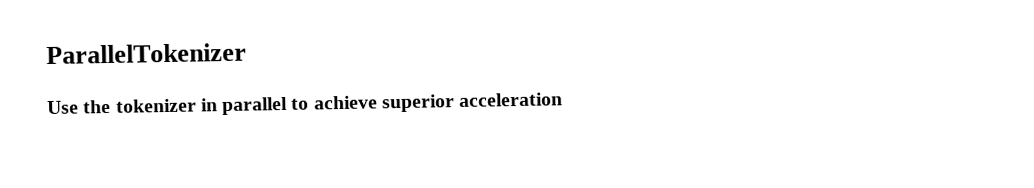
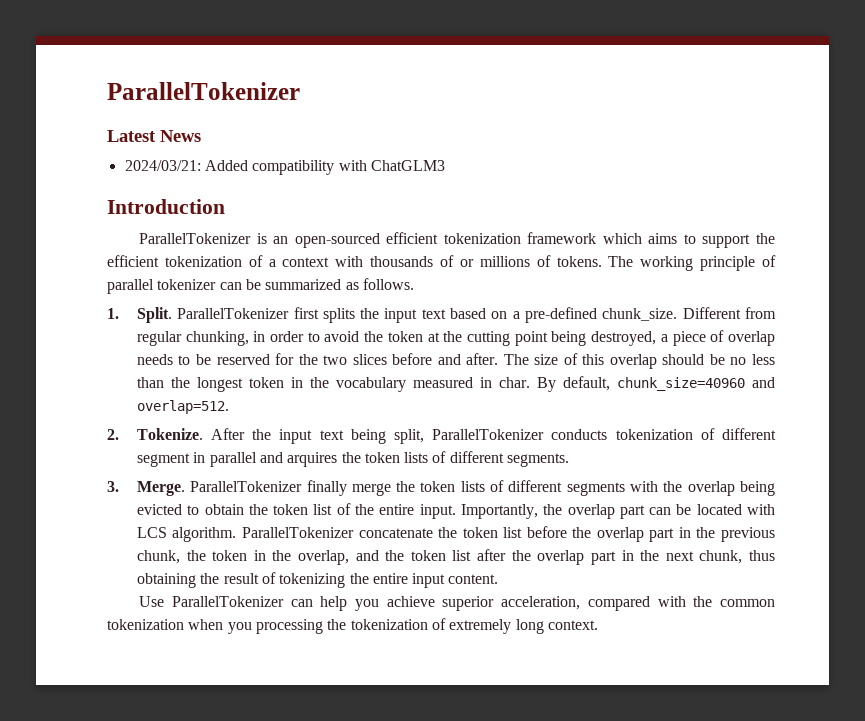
[47,92,564,116] Use the tokenizer in parallel to achieve superior acceleration -> [107,130,201,142] [124,160,445,175] [107,199,225,214] [139,232,776,248] [107,255,777,271] [107,278,414,294] [107,307,776,323] [136,330,775,346] [136,353,775,369] [136,376,775,392] [136,400,229,414] [107,428,777,444] [136,451,570,467] [107,480,775,496] [136,503,775,519] [136,526,776,542] [136,549,776,565] [136,572,499,588] [139,596,775,611] [107,618,598,634] Latest News // 2024/03/21: Added compatibility with ChatGLM3 // Introduction // ParallelTokenizer is an open-sourced efficient tokenization framework which aims to support the efficient tokenization of a context with thousands of or millions of tokens. The working principle of parallel tokenizer can be summarized as follows. // 1. Split. ParallelTokenizer first splits the input text based on a pre-defined chunk_size. Different from regular chunking, in order to avoid the token at the cutting point being destroyed, a piece of overlap needs to be reserved for the two slices before and after. The size of this overlap should be no less than the longest token in the vocabulary measured in char. By default, chunk_size=40960 and overlap=512. // 2. Tokenize. After the input text being split, ParallelTokenizer conducts tokenization of different segment in parallel and arquires the token lists of different segments. // 3. Merge. ParallelTokenizer finally merge the token lists of different segments with the overlap being evicted to obtain the token list of the entire input. Importantly, the overlap part can be located with LCS algorithm. ParallelTokenizer concatenate the token list before the overlap part in the previous chunk, the token in the overlap, and the token list after the overlap part in the next chunk, thus obtaining the result of tokenizing the entire input content. // Use ParallelTokenizer can help you achieve superior acceleration, compared with the common tokenization when you processing the tokenization of extremely long context.

